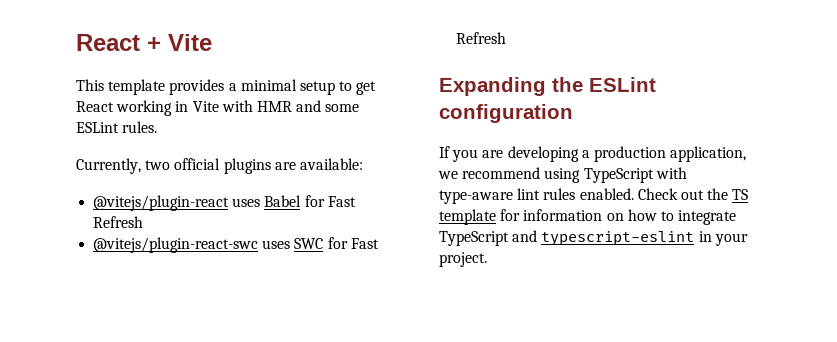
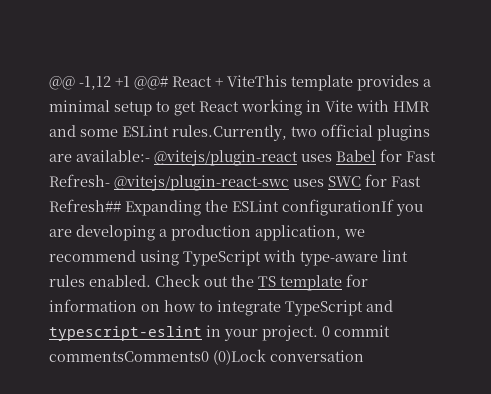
[76,34,212,51] [76,79,104,91] React + Vite // This -> [49,75,287,90] @@ -1,12 +1 @@# React + ViteThis
[122,121,158,133] [76,158,141,174] rules. // Currently, -> [172,125,287,141] rules.Currently,
[299,158,363,170] available: // -> [76,150,150,162] available:-
[93,216,144,228] Refresh // -> [49,174,110,187] Refresh-
[456,32,507,44] Refresh // -> [49,199,121,212] Refresh##
[439,104,573,123] [439,146,450,158] configuration // If -> [282,199,394,216] configurationIf
(487, 259) none -> [322,325,390,337] [49,349,364,365] 0 commit commentsComments0 (0)Lock conversation

